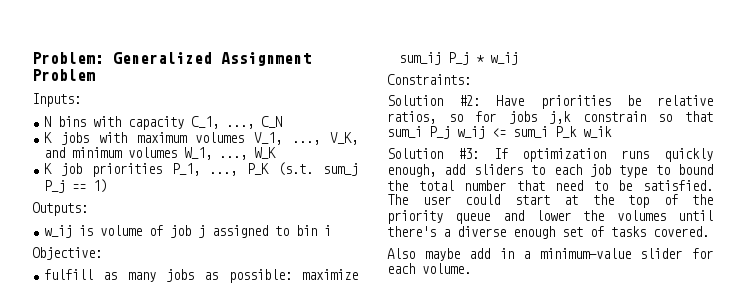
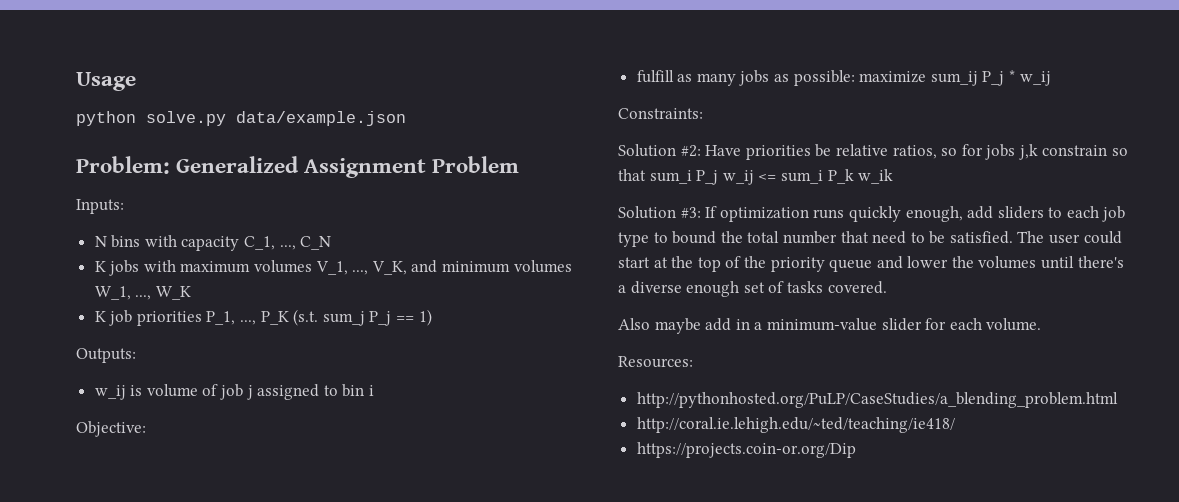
(32, 58) none -> [76,72,136,91] [76,111,406,126] Usage // python solve.py data/example.json //
(471, 268) none -> [618,356,693,368] [636,392,1118,408] [636,417,955,433] [636,442,856,458] // Resources: // http://pythonhosted.org/PuLP/CaseStudies/a_blending_problem.html // http://coral.ie.lehigh.edu/~ted/teaching/ie418/ // https://projects.coin-or.org/Dip

